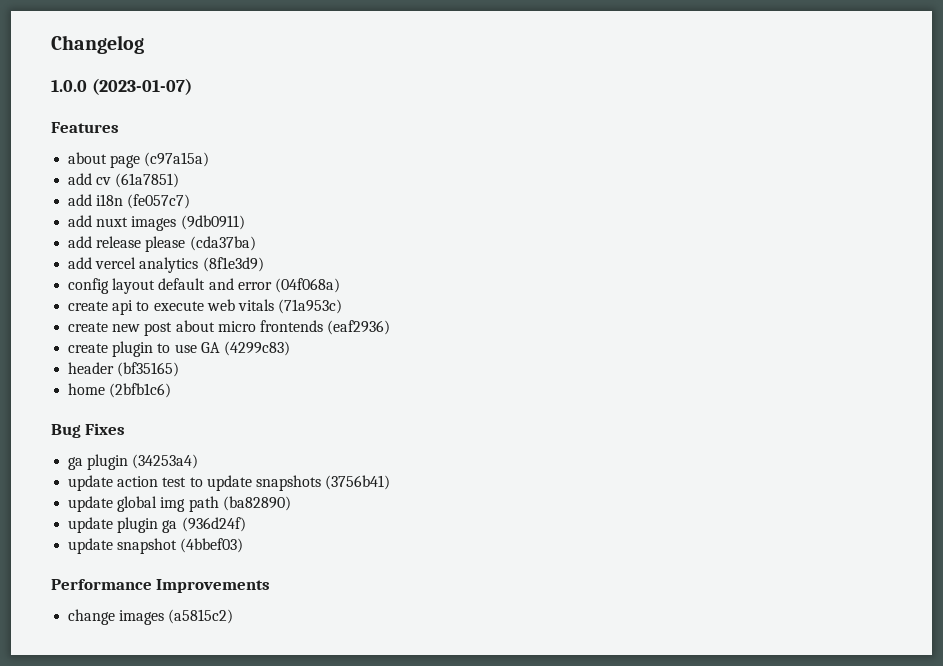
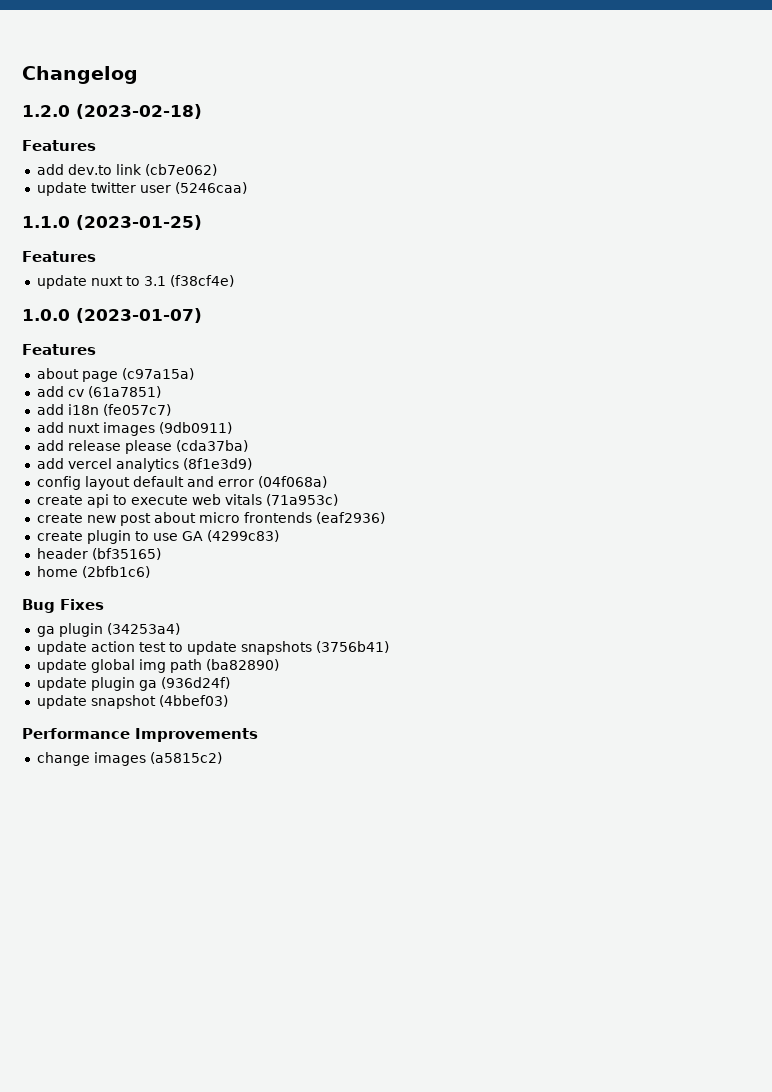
(144, 44) none -> [22,104,202,119] [22,140,96,151] [36,164,217,176] [36,182,247,196] [22,215,202,230] [22,251,96,262] [36,275,234,289] // 1.2.0 (2023-02-18) // Features // add dev.to link (cb7e062) // update twitter user (5246caa) // 1.1.0 (2023-01-25) // Features // update nuxt to 3.1 (f38cf4e)

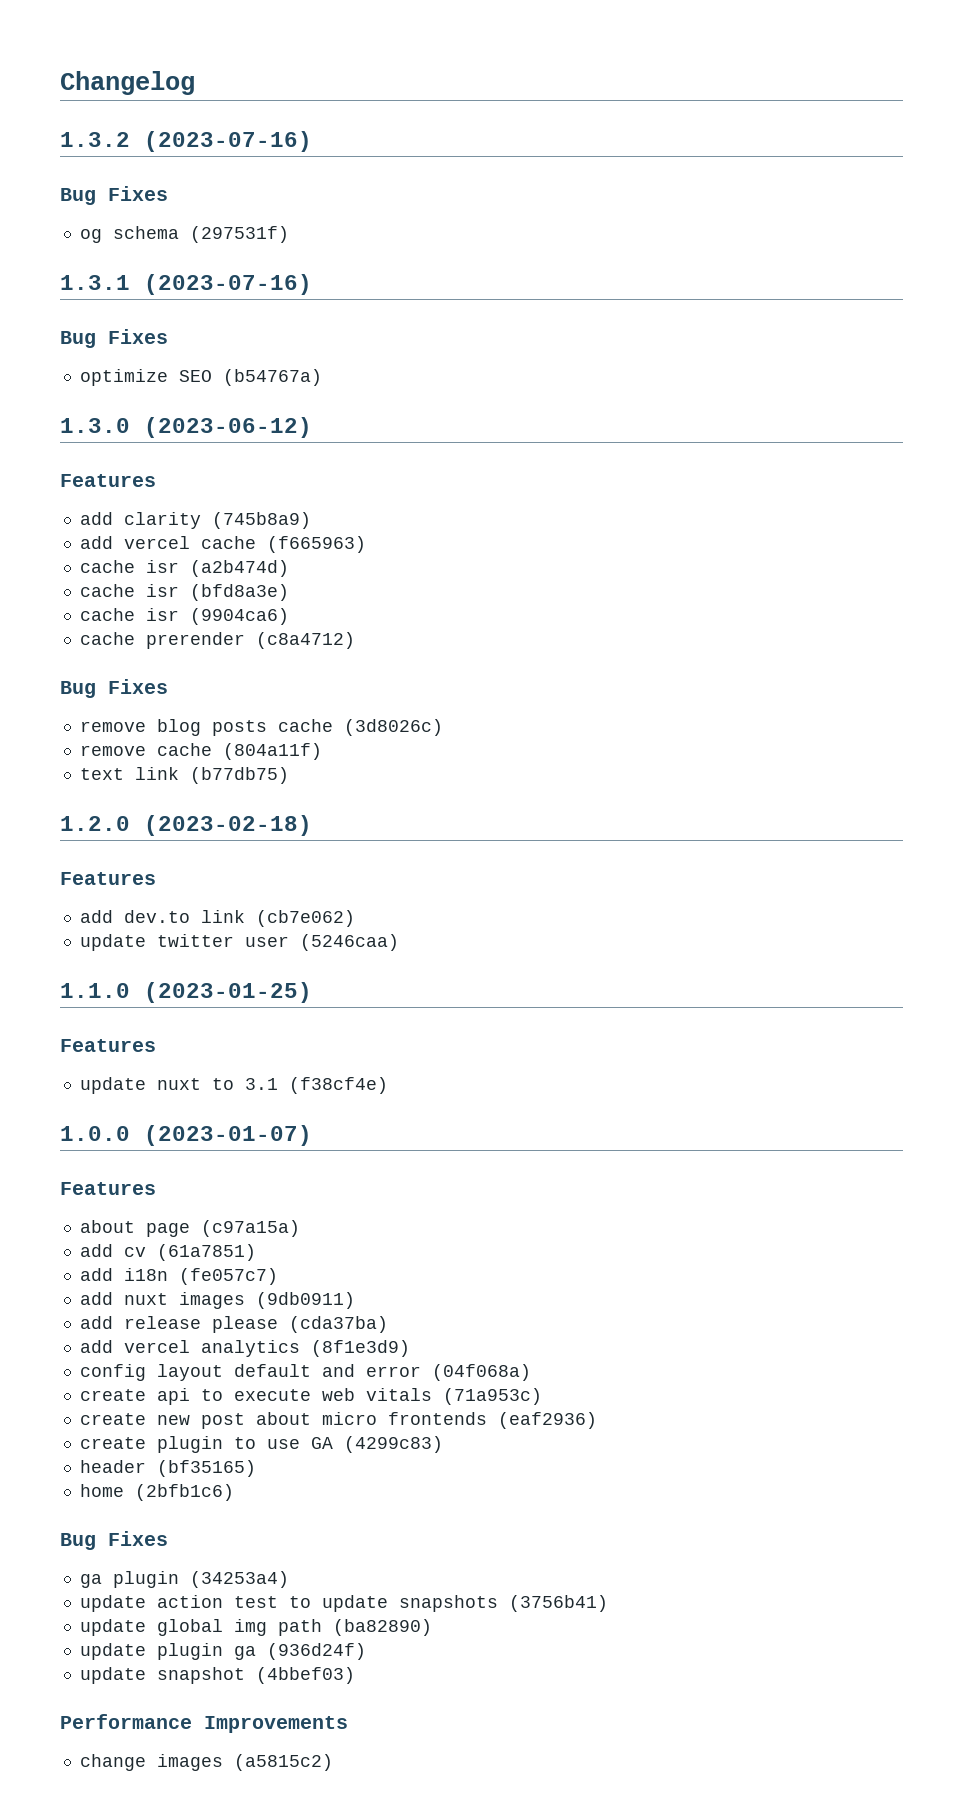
(138, 75) none -> [60,131,312,152] [60,186,168,205] [79,226,289,243] [60,274,312,295] [60,329,168,348] [79,369,322,386] [60,417,312,438] [60,474,156,487] [79,512,311,529] [79,536,366,553] [79,560,289,577] [79,584,289,601] [79,608,289,625] [79,632,355,649] [60,679,168,698] [79,719,443,736] [79,743,322,760] [79,767,289,784] // 1.3.2 (2023-07-16) // Bug Fixes // og schema (297531f) // 1.3.1 (2023-07-16) // Bug Fixes // optimize SEO (b54767a) // 1.3.0 (2023-06-12) // Features // add clarity (745b8a9) // add vercel cache (f665963) // cache isr (a2b474d) // cache isr (bfd8a3e) // cache isr (9904ca6) // cache prerender (c8a4712) // Bug Fixes // remove blog posts cache (3d8026c) // remove cache (804a11f) // text link (b77db75)

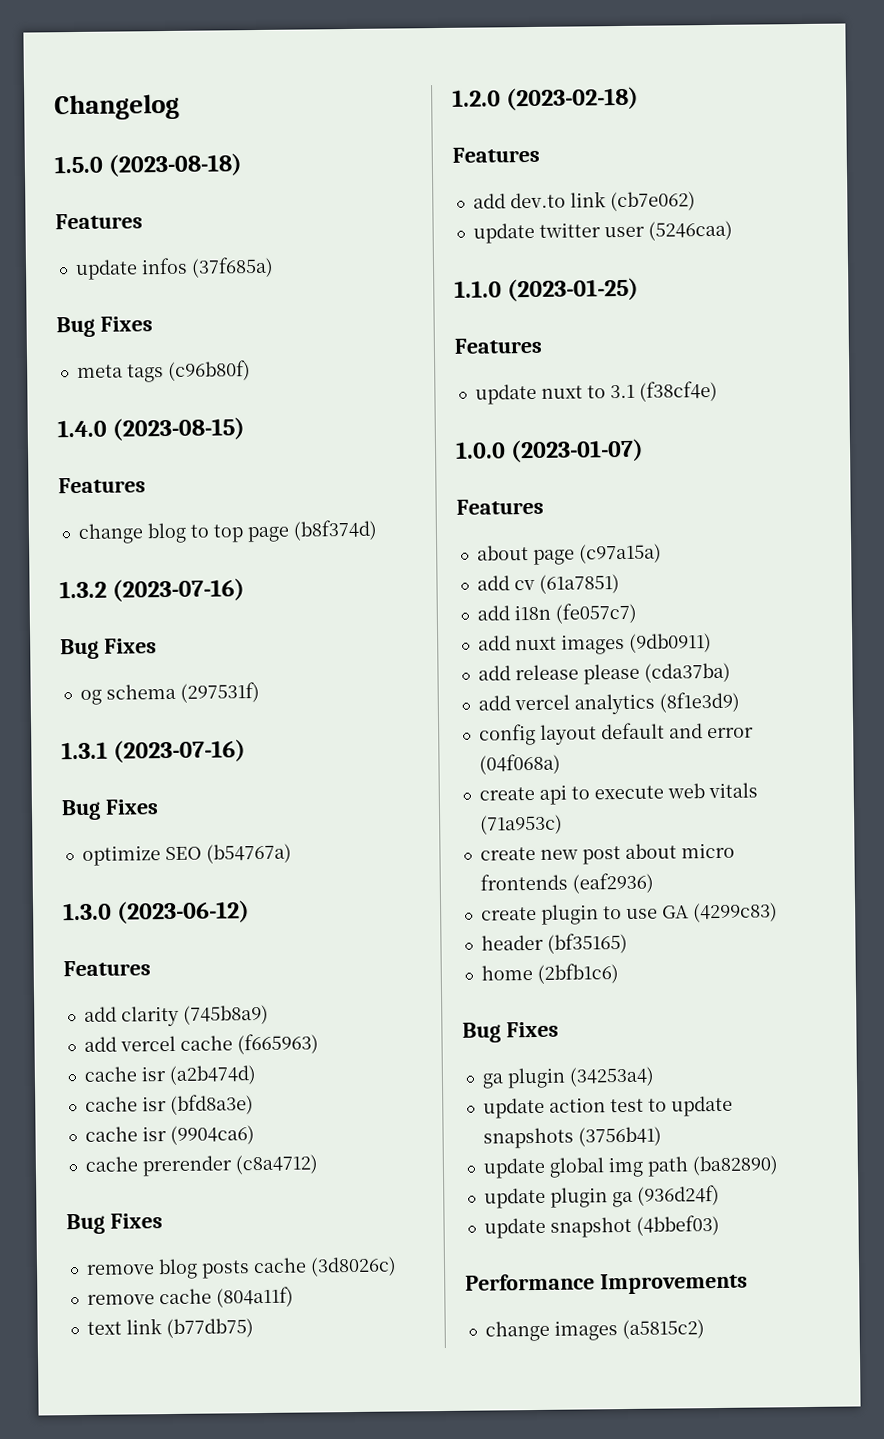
(195, 83) none -> [54,153,244,177] [55,213,143,230] [74,256,274,281] [56,316,153,338] [76,360,251,383] [57,417,246,441] [58,477,146,494] [77,519,378,544] // 1.5.0 (2023-08-18) // Features // update infos (37f685a) // Bug Fixes // meta tags (c96b80f) // 1.4.0 (2023-08-15) // Features // change blog to top page (b8f374d)

